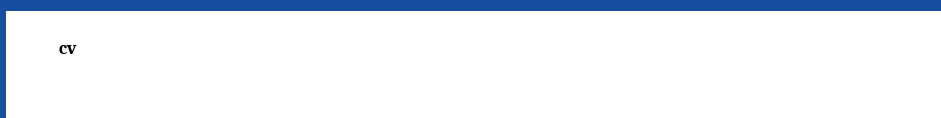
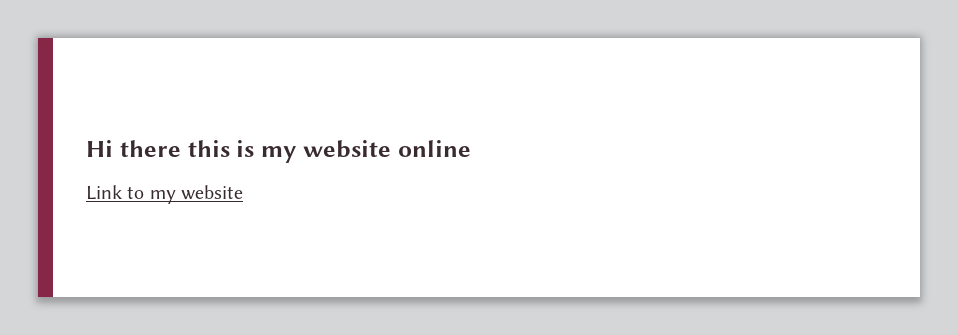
[59,45,77,54] cv -> [86,140,471,163] [86,185,244,204] Hi there this is my website online // Link to my website

